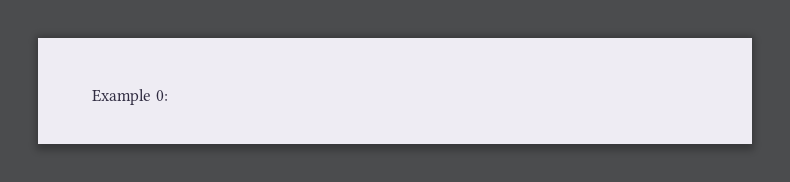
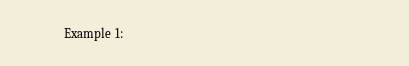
[155,90,168,101] 0: -> [114,28,123,38] 1:

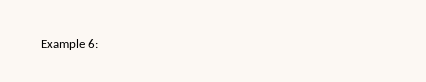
[114,28,123,38] 1: -> [88,39,99,48] 6:

